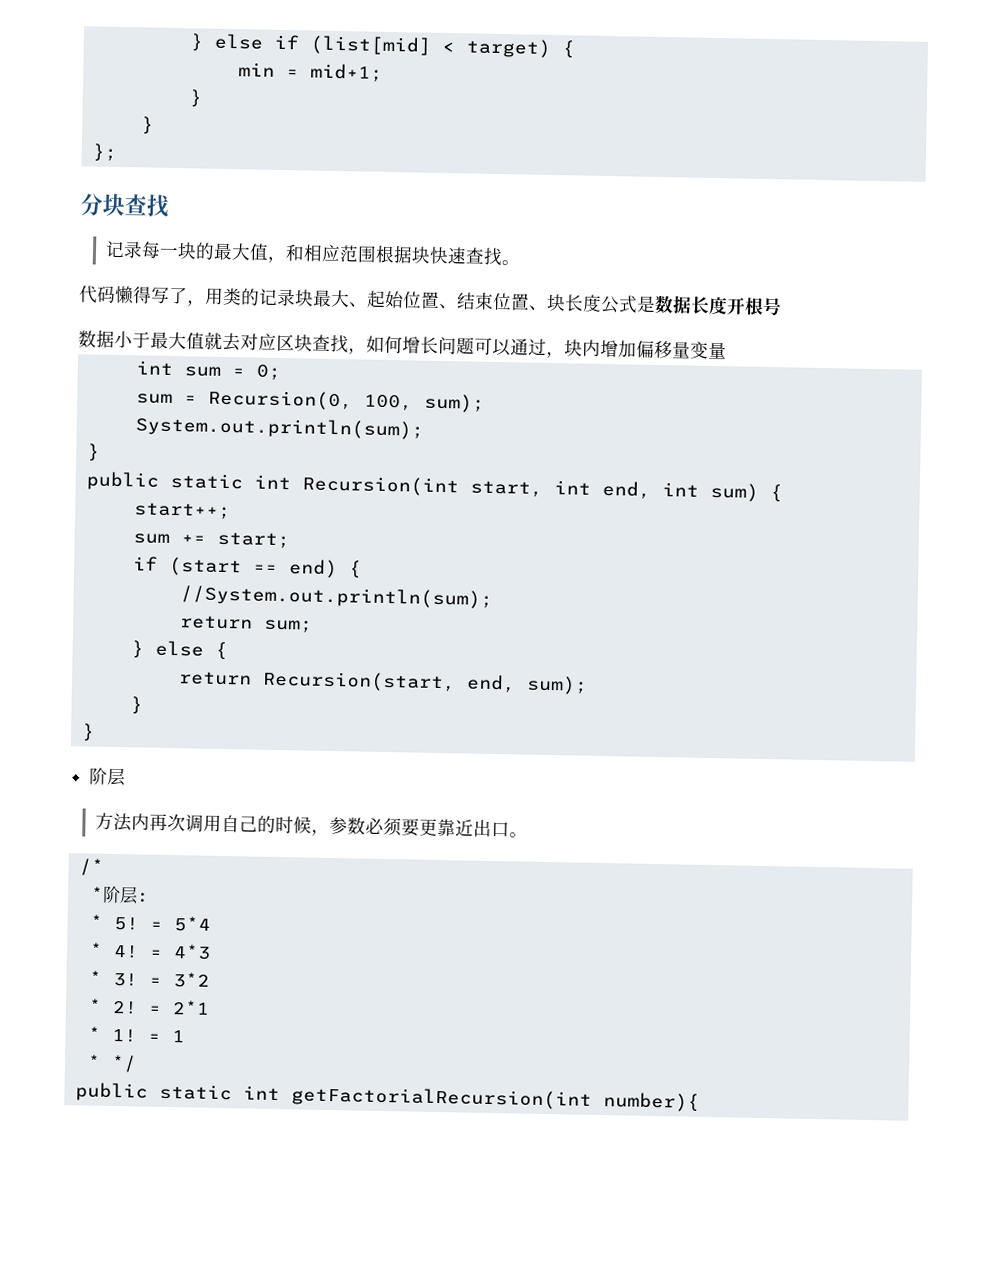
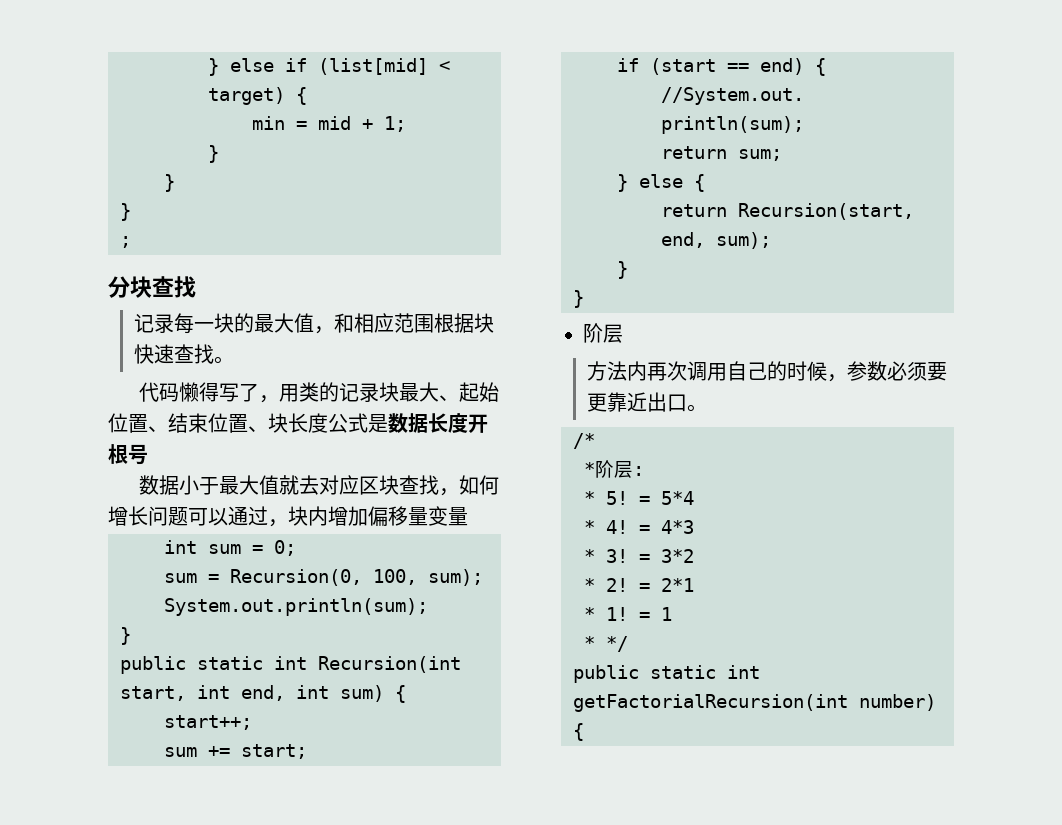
[309,63,383,82] [188,89,203,108] [140,116,154,135] [91,143,118,162] mid+1; // } // } // }; -> [318,116,406,132] [208,145,219,163] [164,174,175,192] [120,203,131,221] [120,236,131,248] mid + 1; // } // } // } // ;
[602,1092,700,1112] number){ -> [859,694,936,711] [573,723,584,741] number) {

